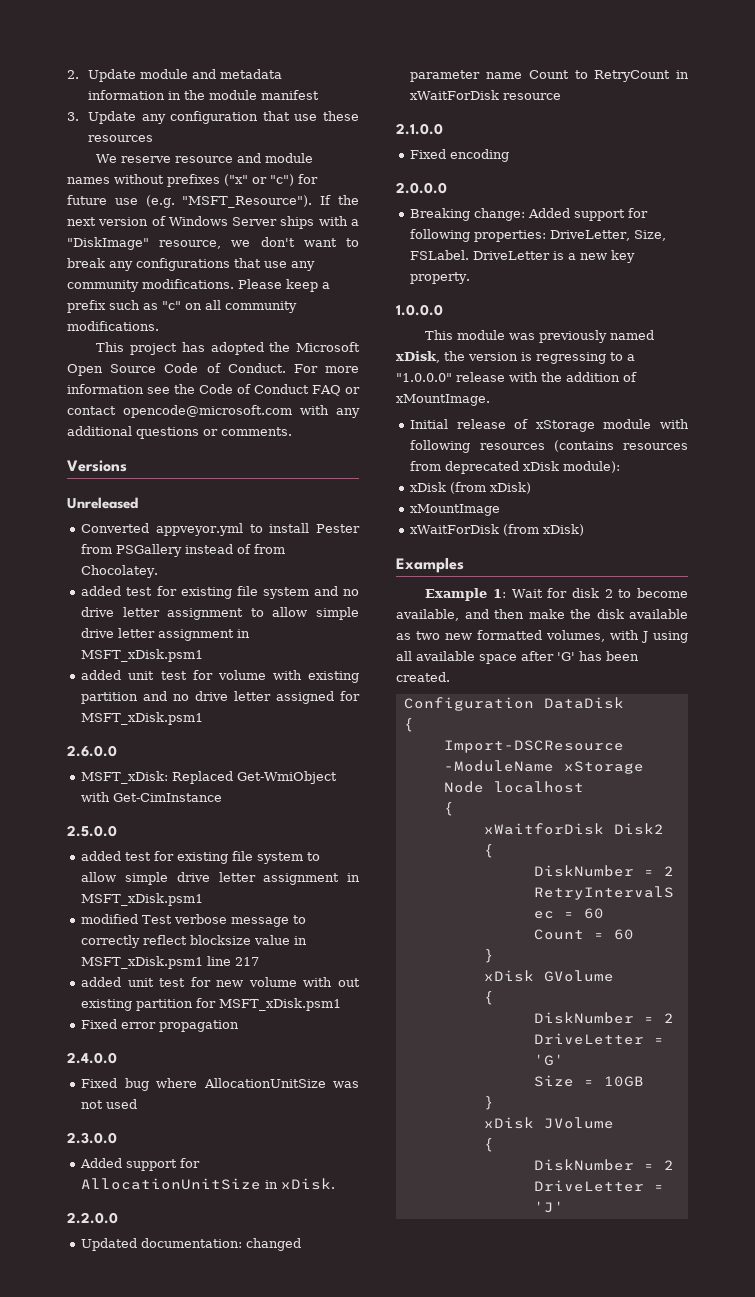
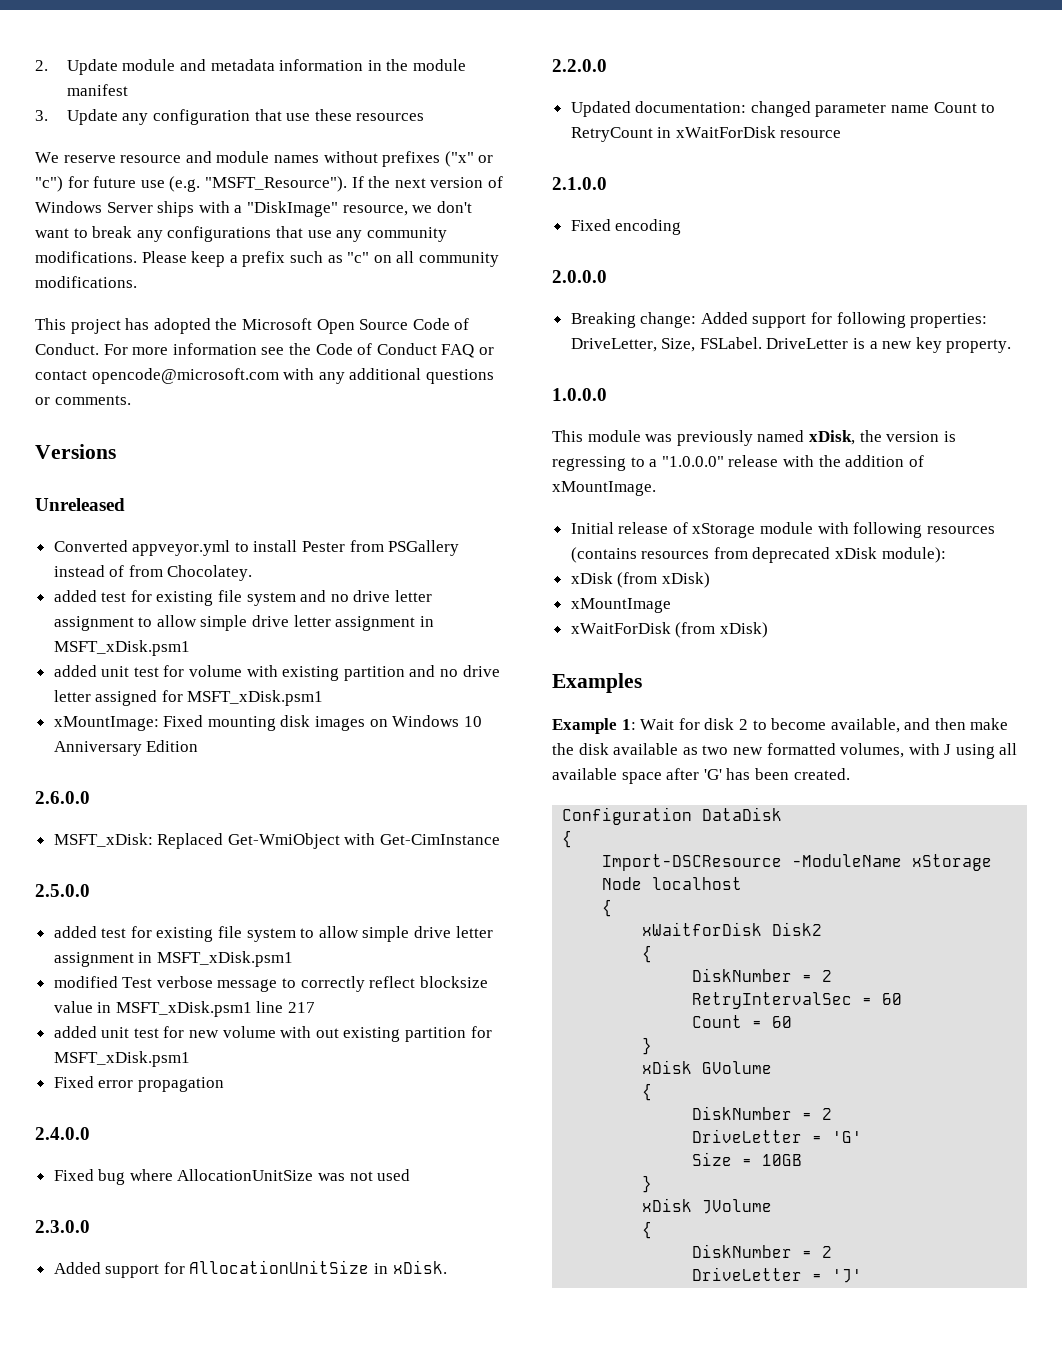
(204, 718) none -> [53,715,482,731] [53,740,199,756] // xMountImage: Fixed mounting disk images on Windows 10 Anniversary Edition

